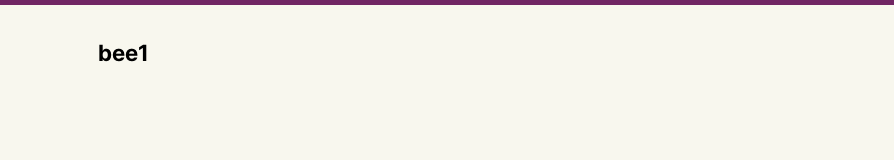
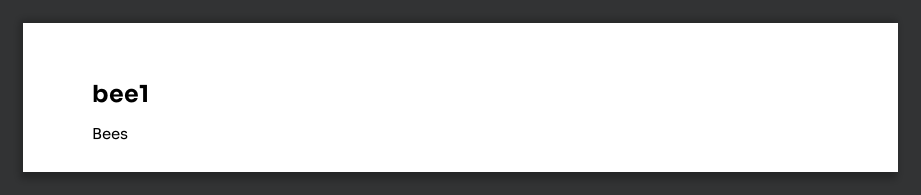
(149, 53) none -> [92,128,128,140] // Bees

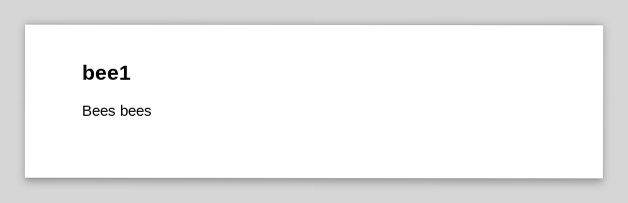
(128, 134) none -> [119,104,153,116] bees

